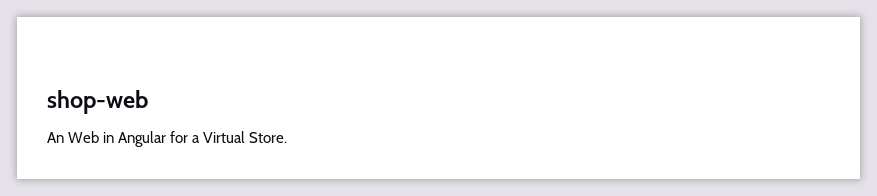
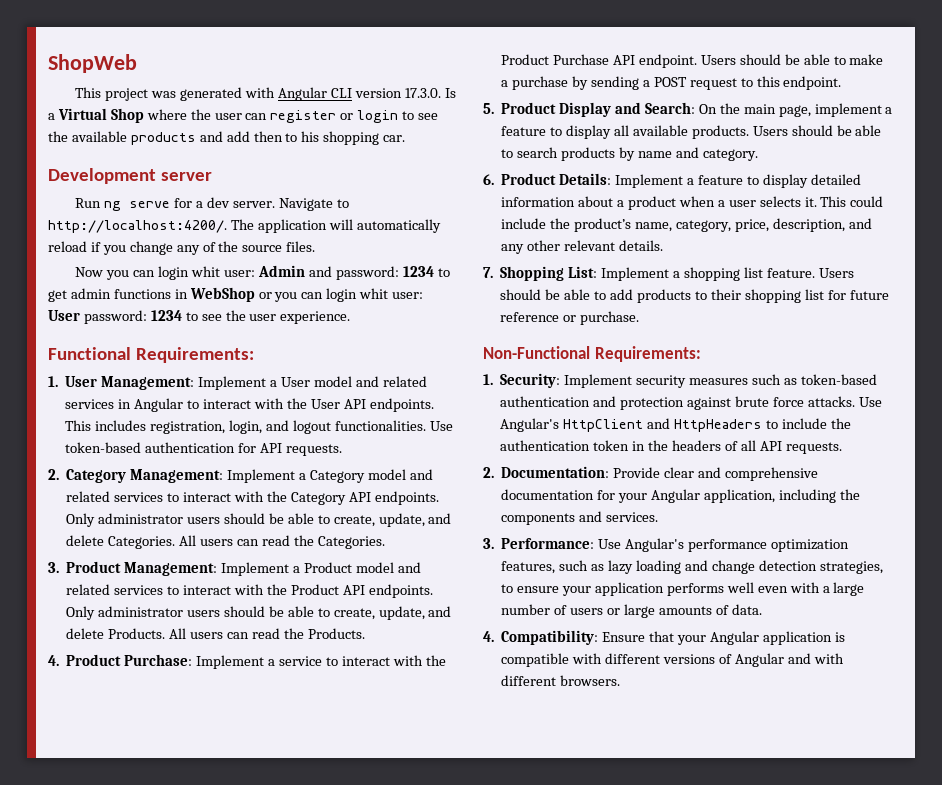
[47,90,148,114] [47,131,288,147] shop-web // An Web in Angular for a Virtual Store. -> [48,54,137,73] [75,87,456,101] [48,108,439,123] [48,131,406,145] [48,168,213,184] [75,197,349,211] [48,219,441,233] [48,241,316,255] [75,265,450,280] [48,287,424,302] [48,310,351,324] [48,347,255,363] [48,376,427,390] [65,398,434,412] [65,420,453,434] [65,442,343,456] [48,469,433,483] [66,491,439,505] [66,513,452,527] [66,535,385,549] [48,561,421,576] [66,584,433,598] [66,606,452,620] [66,628,365,639] [48,654,446,669] [501,54,884,68] [501,76,842,90] [483,102,893,117] [501,125,882,139] [501,147,758,161] [483,173,861,188] [501,196,884,210] [501,218,872,232] [501,240,663,254] [483,266,854,281] [500,289,889,303] [500,311,640,325] [483,346,701,362] [483,373,877,388] [500,396,882,410] [500,418,851,432] [500,440,842,454] [483,466,818,481] [501,489,860,503] [501,511,659,525] [483,538,849,552] [501,560,883,574] [501,582,865,596] [501,604,762,618] [483,630,845,645] [501,653,844,667] [501,675,621,686] ShopWeb // This project was generated with Angular CLI version 17.3.0. Is a Virtual Shop where the user can register or login to see the available products and add then to his shopping car. // Development server // Run ng serve for a dev server. Navigate to http://localhost:4200/. The application will automatically reload if you change any of the source files. // Now you can login whit user: Admin and password: 1234 to get admin functions in WebShop or you can login whit user: User password: 1234 to see the user experience. // Functional Requirements: // 1. User Management: Implement a User model and related services in Angular to interact with the User API endpoints. This includes registration, login, and logout functionalities. Use token-based authentication for API requests. // 2. Category Management: Implement a Category model and related services to interact with the Category API endpoints. Only administrator users should be able to create, update, and delete Categories. All users can read the Categories. // 3. Product Management: Implement a Product model and related services to interact with the Product API endpoints. Only administrator users should be able to create, update, and delete Products. All users can read the Products. // 4. Product Purchase: Implement a service to interact with the Product Purchase API endpoint. Users should be able to make a purchase by sending a POST request to this endpoint. // 5. Product Display and Search: On the main page, implement a feature to display all available products. Users should be able to search products by name and category. // 6. Product Details: Implement a feature to display detailed information about a product when a user selects it. This could include the product’s name, category, price, description, and any other relevant details. // 7. Shopping List: Implement a shopping list feature. Users should be able to add products to their shopping list for future reference or purchase. // Non-Functional Requirements: // 1. Security: Implement security measures such as token-based authentication and protection against brute force attacks. Use Angular's HttpClient and HttpHeaders to include the authentication token in the headers of all API requests. // 2. Documentation: Provide clear and comprehensive documentation for your Angular application, including the components and services. // 3. Performance: Use Angular's performance optimization features, such as lazy loading and change detection strategies, to ensure your application performs well even with a large number of users or large amounts of data. // 4. Compatibility: Ensure that your Angular application is compatible with different versions of Angular and with different browsers.

